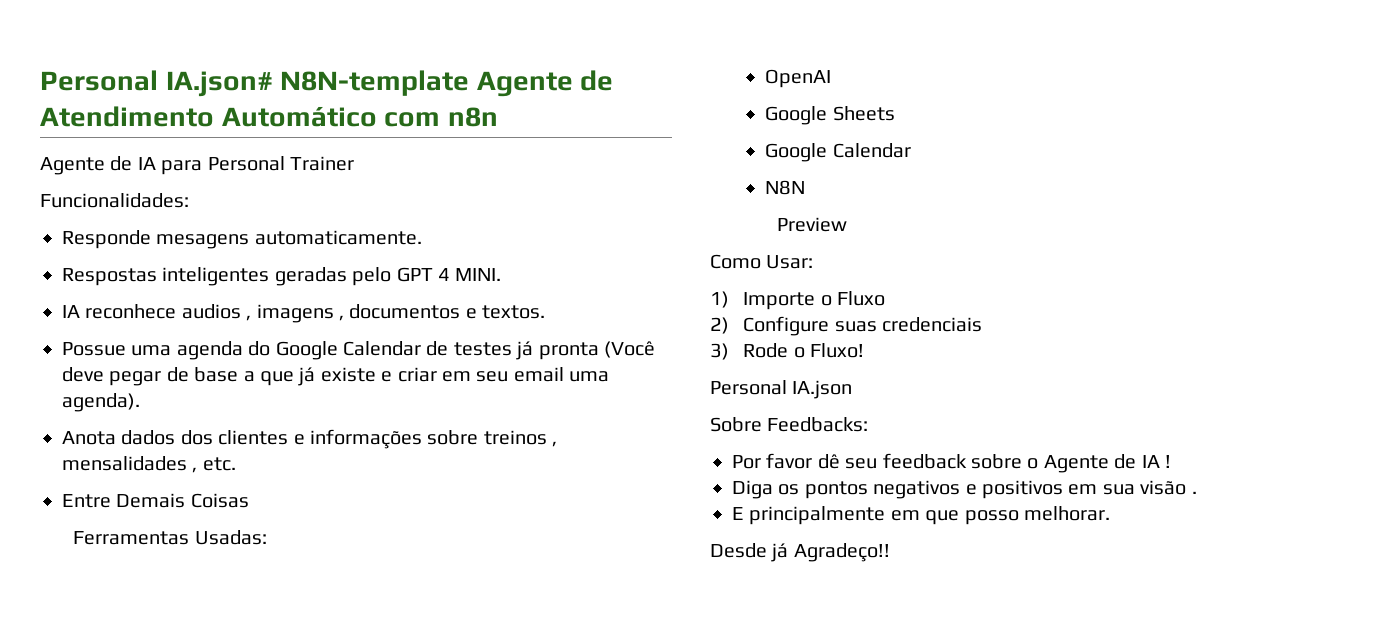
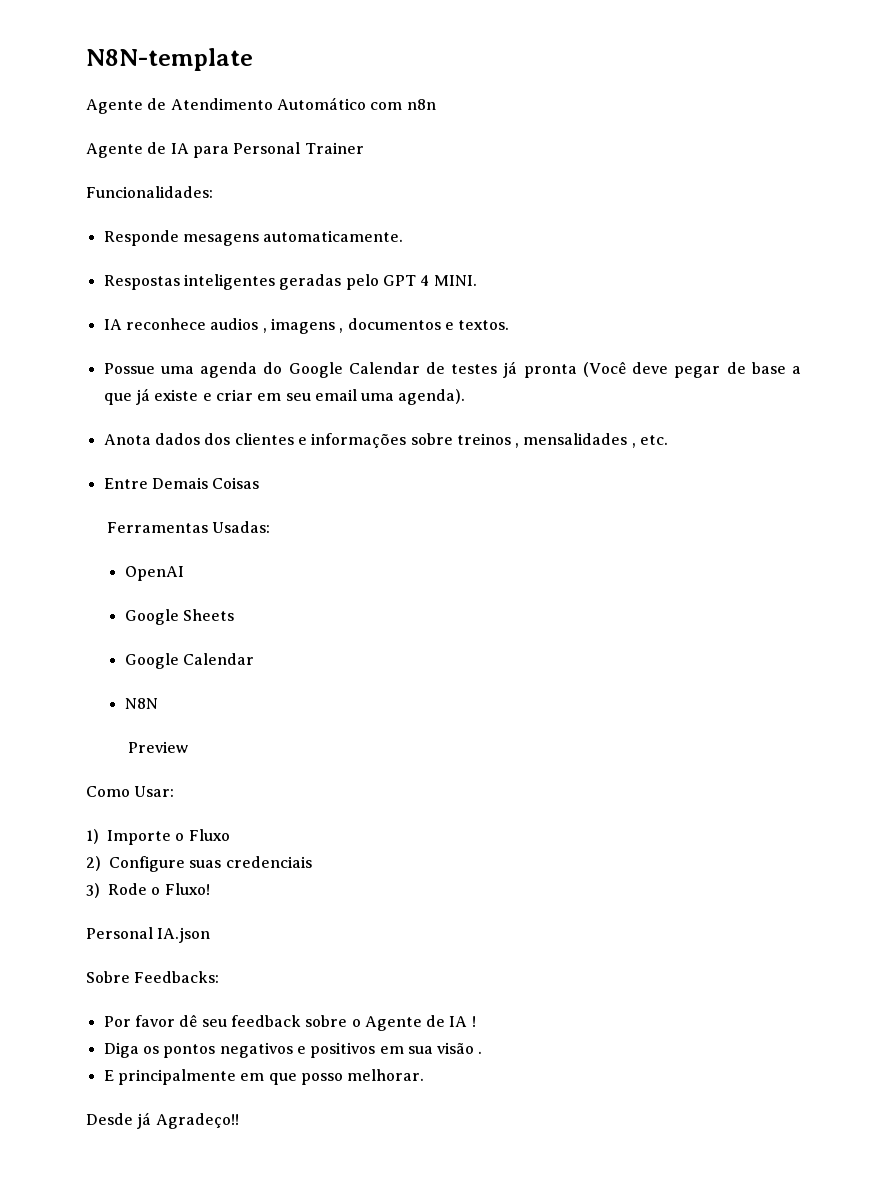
[40,70,273,97] Personal IA.json# -> (86, 59) none
(470, 83) none -> (253, 59) //

